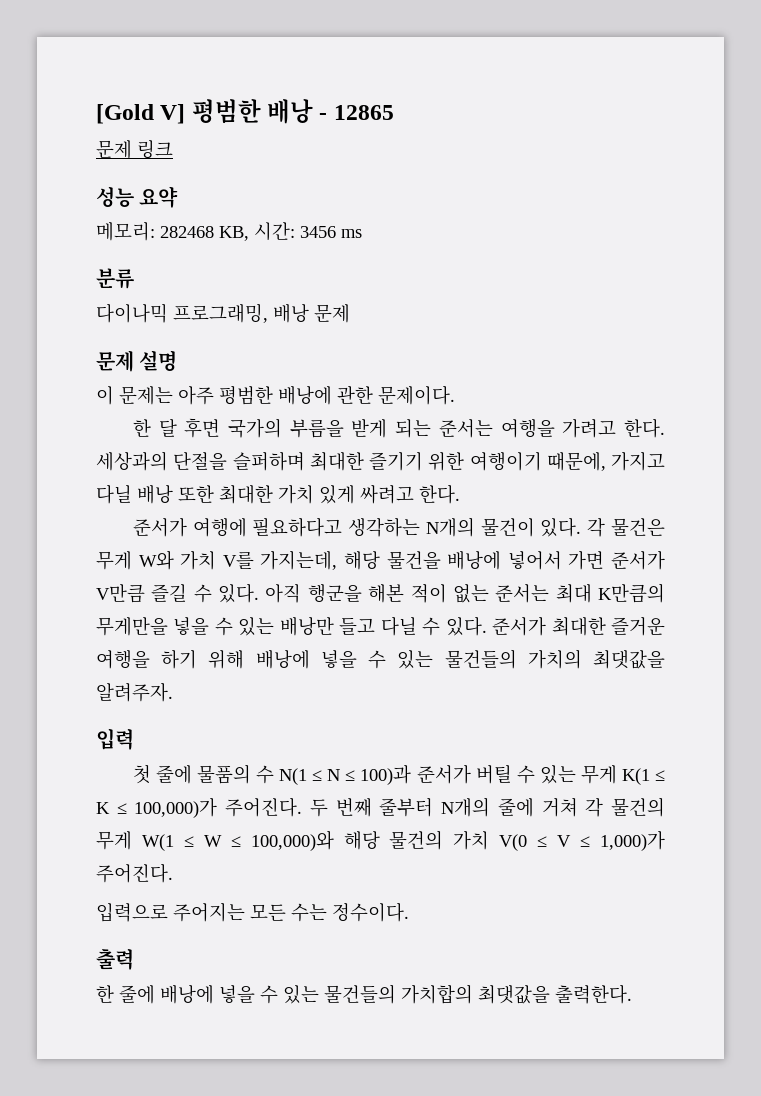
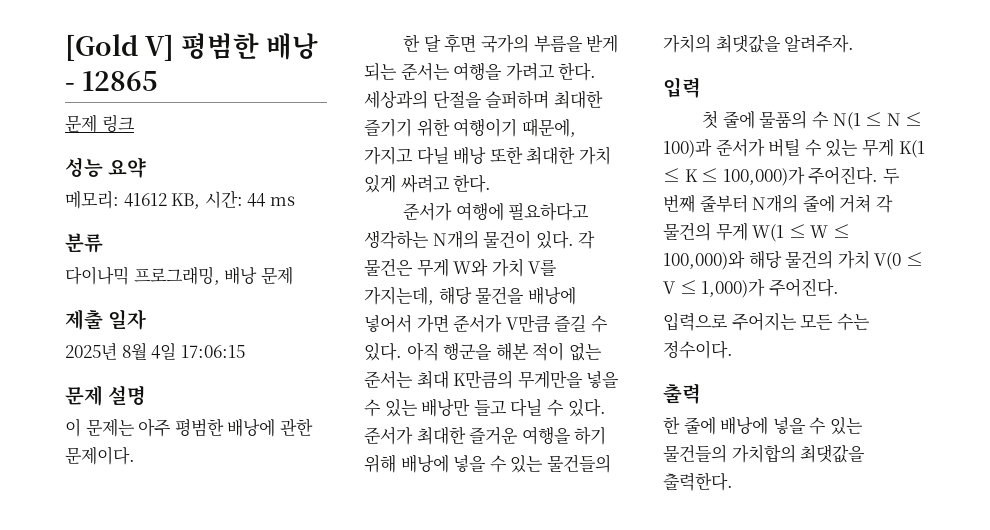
[160,226,214,238] 282468 -> [123,193,167,207] 41612
[300,226,336,238] 3456 -> [247,193,267,207] 44
(350, 313) none -> [65,309,147,330] [65,343,245,360] // 제출 일자 // 2025년 8월 4일 17:06:15

